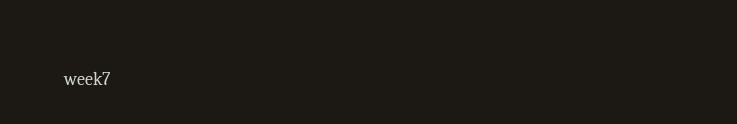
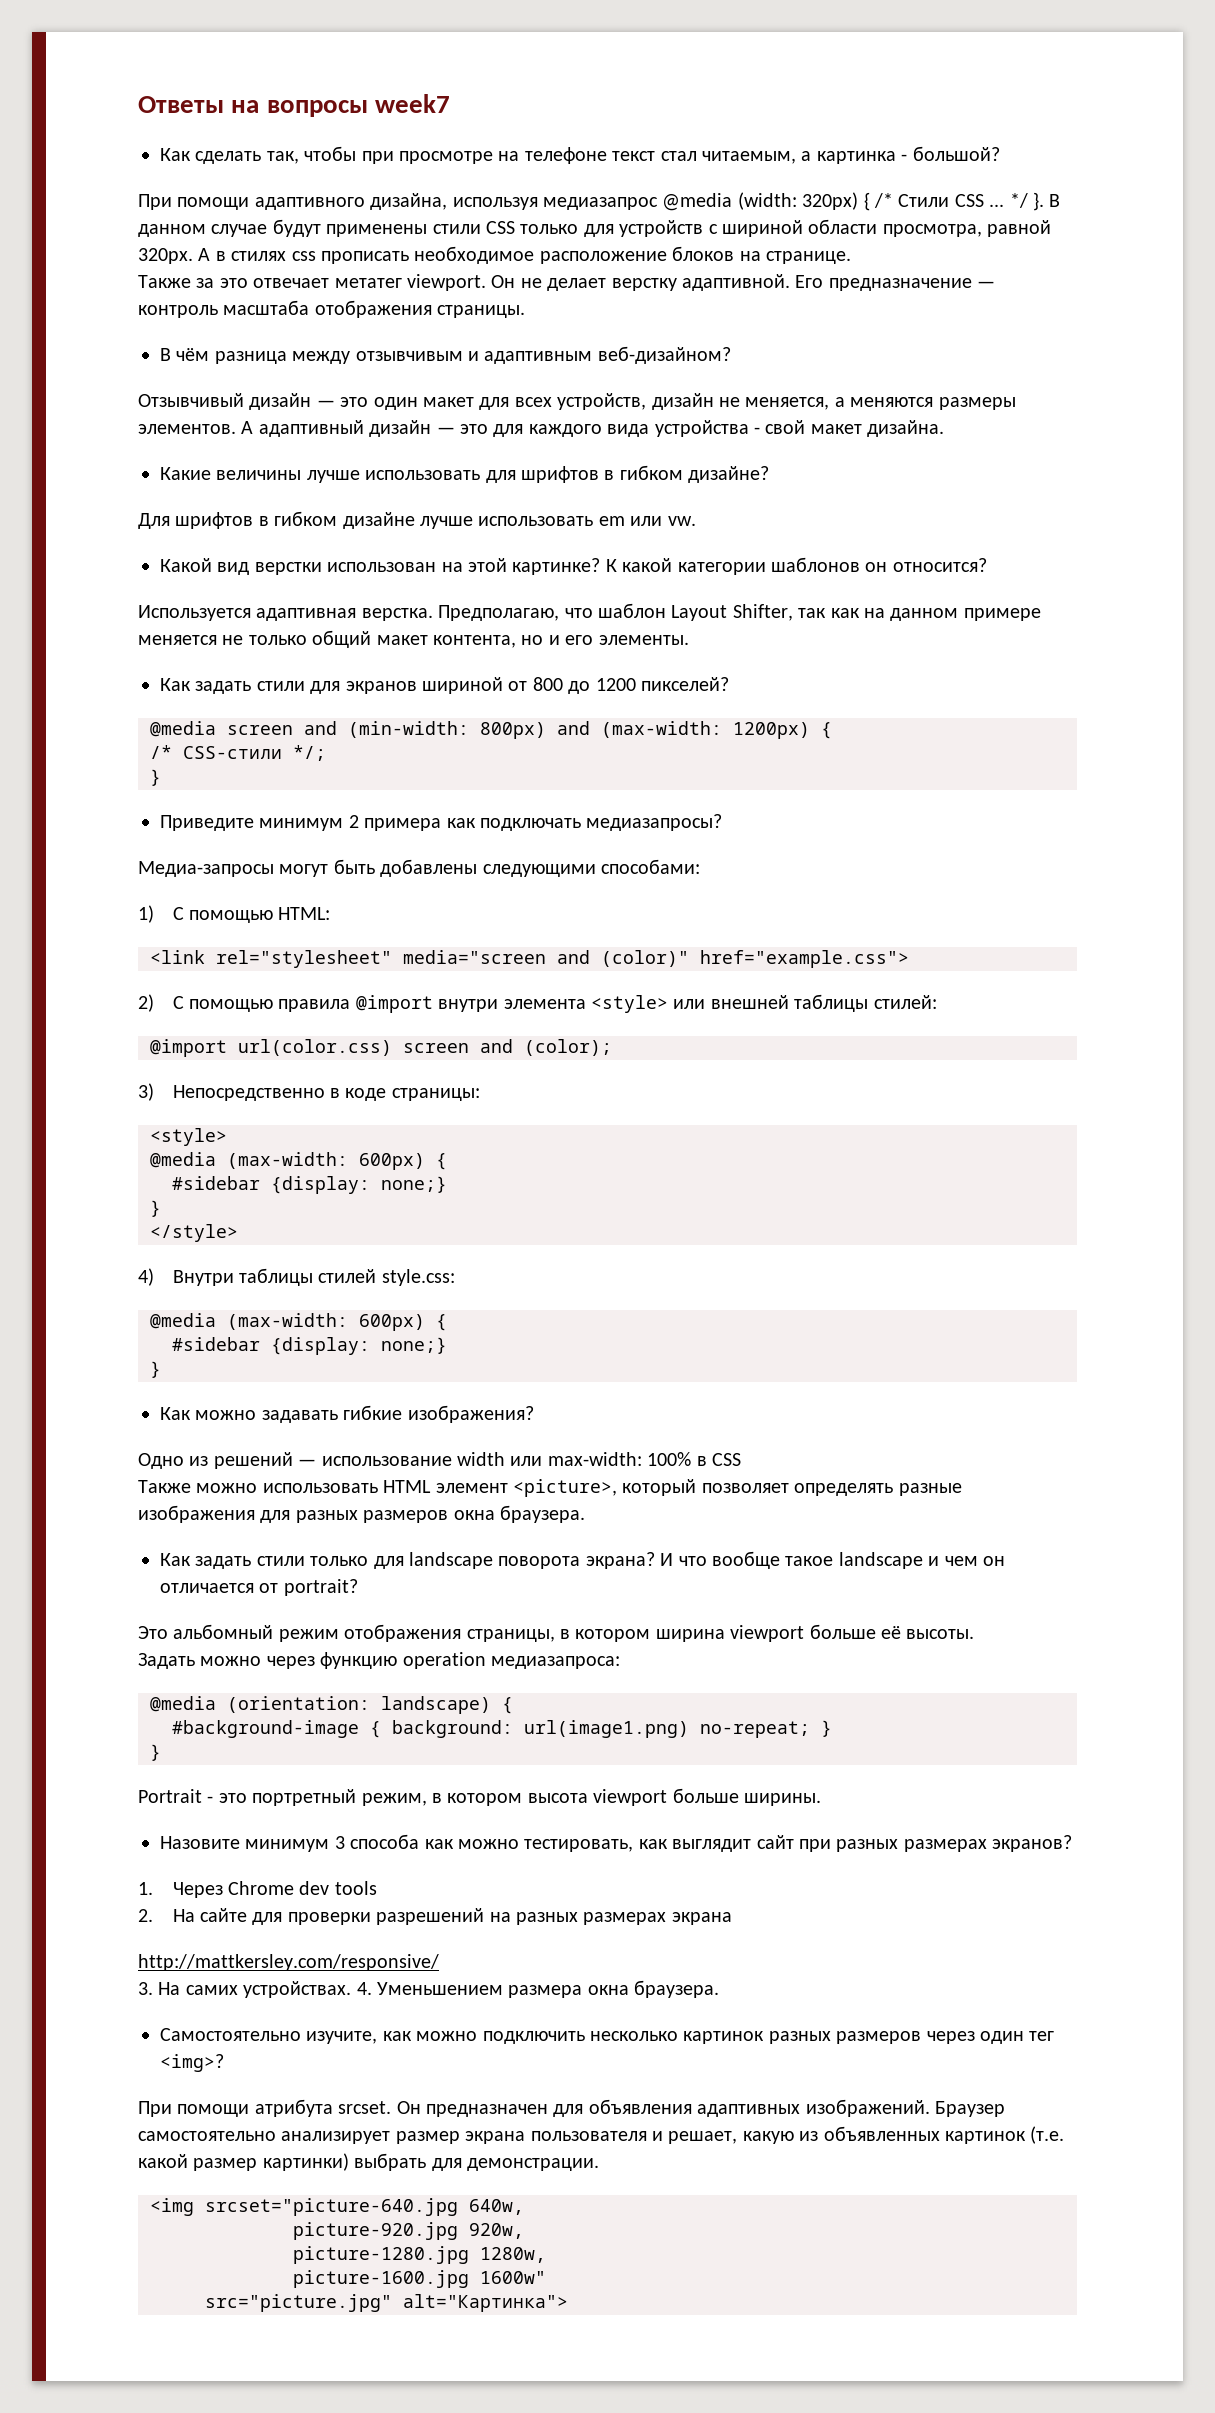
[63,71,111,85] week7 -> [138,94,450,117] [160,146,1000,164] [138,192,1061,211] [138,219,1052,237] [138,246,851,264] [138,274,996,291] [138,300,526,318] [160,346,731,364] [138,393,1016,410] [138,420,945,437] [160,465,770,483] [138,511,696,529] [160,557,987,575] [138,603,1041,621] [138,630,689,648] [160,677,729,694] [150,721,832,739] [150,745,326,761] [150,769,161,786] [160,814,723,831] [138,859,700,877] [138,905,331,923] [150,950,909,968] [138,994,937,1013] [150,1039,612,1057] [138,1083,480,1101] [150,1128,227,1146] [150,1152,447,1170] [172,1176,447,1194] [150,1200,161,1217] [150,1224,238,1242] [138,1268,455,1286] [150,1313,447,1331] [172,1337,447,1355] [150,1361,161,1378] [160,1405,534,1423] [138,1452,741,1469] [138,1479,962,1497] [138,1505,585,1523] [160,1551,1005,1569] [160,1579,358,1596] [138,1624,975,1642] [138,1652,620,1669] [150,1696,513,1714] [172,1720,832,1738] [150,1744,161,1761] [138,1788,821,1806] [160,1834,1073,1852] [138,1881,377,1898] [138,1908,732,1925] [138,1954,439,1971] [138,1980,720,1998] [160,2028,1055,2044] [160,2054,224,2072] [138,2099,1005,2117] [138,2126,1065,2144] [138,2153,599,2171] [150,2198,524,2216] [293,2222,524,2240] [293,2246,546,2264] [293,2270,546,2288] [205,2294,568,2312] Ответы на вопросы week7 // Как сделать так, чтобы при просмотре на телефоне текст стал читаемым, а картинка - большой? // При помощи адаптивного дизайна, используя медиазапрос @media (width: 320px) { /* Стили CSS ... */ }. В данном случае будут применены стили CSS только для устройств с шириной области просмотра, равной 320px. А в стилях css прописать необходимое расположение блоков на странице. // Также за это отвечает метатег viewport. Он не делает верстку адаптивной. Его предназначение — контроль масштаба отображения страницы. // В чём разница между отзывчивым и адаптивным веб-дизайном? // Отзывчивый дизайн — это один макет для всех устройств, дизайн не меняется, а меняются размеры элементов. А адаптивный дизайн — это для каждого вида устройства - свой макет дизайна. // Какие величины лучше использовать для шрифтов в гибком дизайне? // Для шрифтов в гибком дизайне лучше использовать em или vw. // Какой вид верстки использован на этой картинке? К какой категории шаблонов он относится? // Используется адаптивная верстка. Предполагаю, что шаблон Layout Shifter, так как на данном примере меняется не только общий макет контента, но и его элементы. // Как задать стили для экранов шириной от 800 до 1200 пикселей? // @media screen and (min-width: 800px) and (max-width: 1200px) { // /* CSS-стили */; // } // Приведите минимум 2 примера как подключать медиазапросы? // Медиа-запросы могут быть добавлены следующими способами: // 1) С помощью HTML: // <link rel="stylesheet" media="screen and (color)" href="example.css"> // 2) С помощью правила @import внутри элемента <style> или внешней таблицы стилей: // @import url(color.css) screen and (color); // 3) Непосредственно в коде страницы: // <style> // @media (max-width: 600px) { // #sidebar {display: none;} // } // </style> // 4) Внутри таблицы стилей style.css: // @media (max-width: 600px) { // #sidebar {display: none;} // } // Как можно задавать гибкие изображения? // Одно из решений — использование width или max-width: 100% в CSS // Также можно использовать HTML элемент <picture>, который позволяет определять разные изображения для разных размеров окна браузера. // Как задать стили только для landscape поворота экрана? И что вообще такое landscape и чем он отличается от portrait? // Это альбомный режим отображения страницы, в котором ширина viewport больше её высоты. // Задать можно через функцию operation медиазапроса: // @media (orientation: landscape) { // #background-image { background: url(image1.png) no-repeat; } // } // Portrait - это портретный режим, в котором высота viewport больше ширины. // Назовите минимум 3 способа как можно тестировать, как выглядит сайт при разных размерах экранов? // 1. Через Chrome dev tools // 2. На сайте для проверки разрешений на разных размерах экрана // http://mattkersley.com/responsive/ // 3. На самих устройствах. 4. Уменьшением размера окна браузера. // Самостоятельно изучите, как можно подключить несколько картинок разных размеров через один тег <img>? // При помощи атрибута srcset. Он предназначен для объявления адаптивных изображений. Браузер самостоятельно анализирует размер экрана пользователя и решает, какую из объявленных картинок (т.е. какой размер картинки) выбрать для демонстрации. // <img srcset="picture-640.jpg 640w, // picture-920.jpg 920w, // picture-1280.jpg 1280w, // picture-1600.jpg 1600w" // src="picture.jpg" alt="Картинка">

